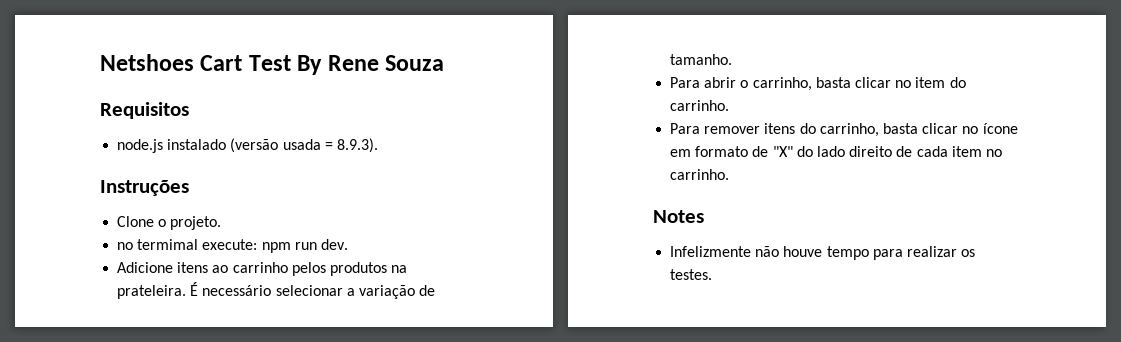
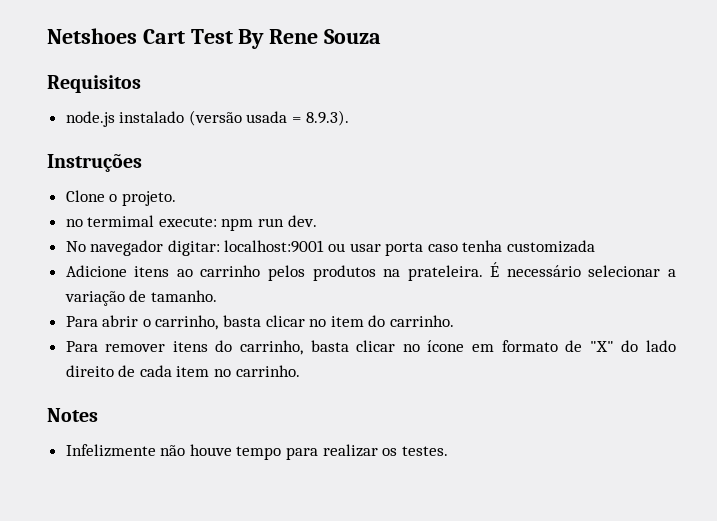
(348, 244) none -> [65,240,596,256] // No navegador digitar: localhost:9001 ou usar porta caso tenha customizada

